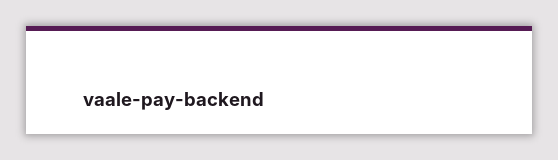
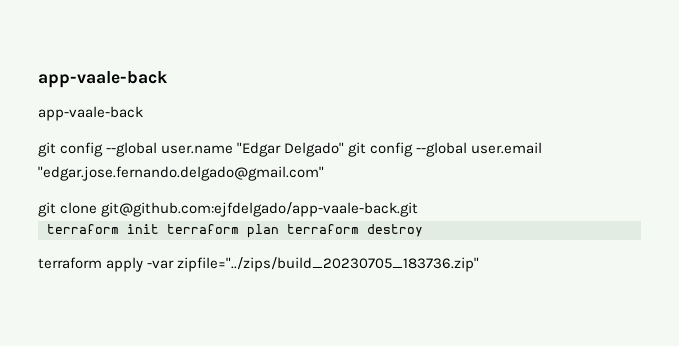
[83,92,264,110] vaale-pay-backend -> [38,71,168,88] [38,106,143,121] [38,142,543,157] [38,166,324,181] [38,202,419,217] [47,224,423,238] [38,257,480,272] app-vaale-back // app-vaale-back // git config --global user.name "Edgar Delgado" git config --global user.email "edgar.jose.fernando.delgado@gmail.com" // git clone git@github.com:ejfdelgado/app-vaale-back.git // terraform init terraform plan terraform destroy // terraform apply -var zipfile="../zips/build_20230705_183736.zip"

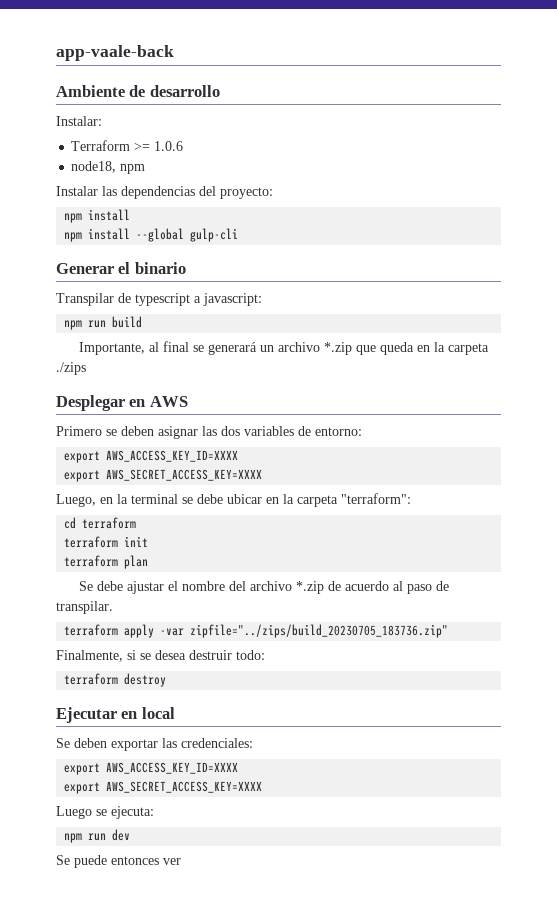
[38,71,168,88] [38,106,143,121] [38,142,543,157] [38,166,324,181] [38,202,419,217] app-vaale-back // app-vaale-back // git config --global user.name "Edgar Delgado" git config --global user.email "edgar.jose.fernando.delgado@gmail.com" // git clone git@github.com:ejfdelgado/app-vaale-back.git -> [56,45,174,61] [56,85,220,97] [56,116,102,126] [71,140,184,151] [71,161,146,174] [56,186,273,199] [64,209,131,223] [64,228,239,242] [56,262,186,274] [56,293,262,306] [64,316,143,330] [79,341,490,355] [56,362,86,375] [56,395,188,411] [56,426,362,439] [64,450,239,463] [64,469,263,482] [56,493,411,507] [64,517,137,529] app-vaale-back // Ambiente de desarrollo // Instalar: // Terraform >= 1.0.6 // node18, npm // Instalar las dependencias del proyecto: // npm install // npm install --global gulp-cli // Generar el binario // Transpilar de typescript a javascript: // npm run build // Importante, al final se generará un archivo *.zip que queda en la carpeta ./zips // Desplegar en AWS // Primero se deben asignar las dos variables de entorno: // export AWS_ACCESS_KEY_ID=XXXX // export AWS_SECRET_ACCESS_KEY=XXXX // Luego, en la terminal se debe ubicar en la carpeta "terraform": // cd terraform
(159, 229) none -> (149, 541) //
[287,224,423,237] [38,257,480,272] terraform destroy // terraform apply -var zipfile="../zips/build_20230705_183736.zip" -> [79,581,450,594] [56,601,113,614] [64,624,449,638] [56,650,265,662] [64,673,167,687] [56,707,175,723] [56,738,253,751] [64,762,239,775] [64,781,263,794] [56,806,154,819] [64,829,131,843] [56,855,181,868] // Se debe ajustar el nombre del archivo *.zip de acuerdo al paso de transpilar. // terraform apply -var zipfile="../zips/build_20230705_183736.zip" // Finalmente, si se desea destruir todo: // terraform destroy // Ejecutar en local // Se deben exportar las credenciales: // export AWS_ACCESS_KEY_ID=XXXX // export AWS_SECRET_ACCESS_KEY=XXXX // Luego se ejecuta: // npm run dev // Se puede entonces ver

